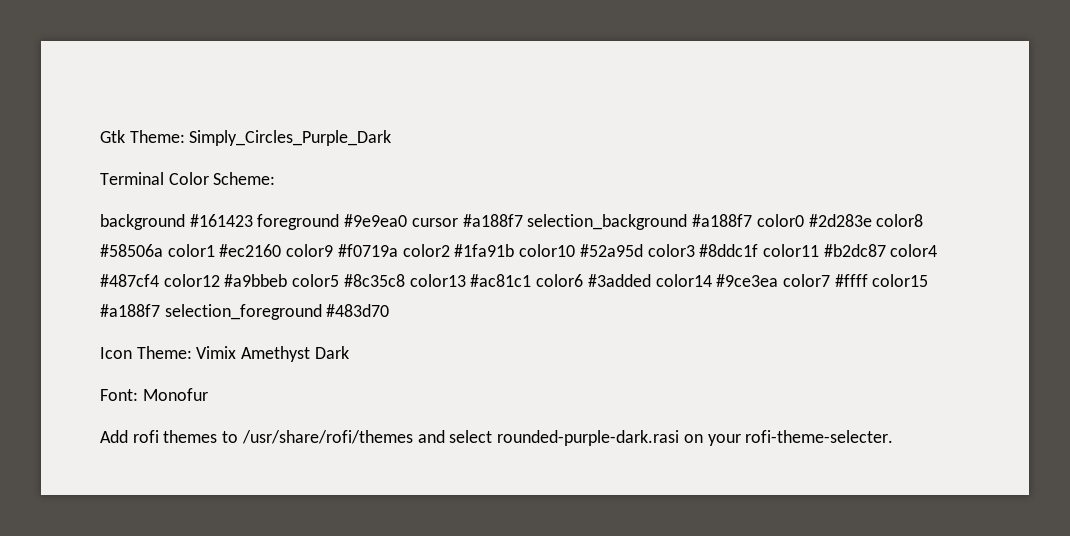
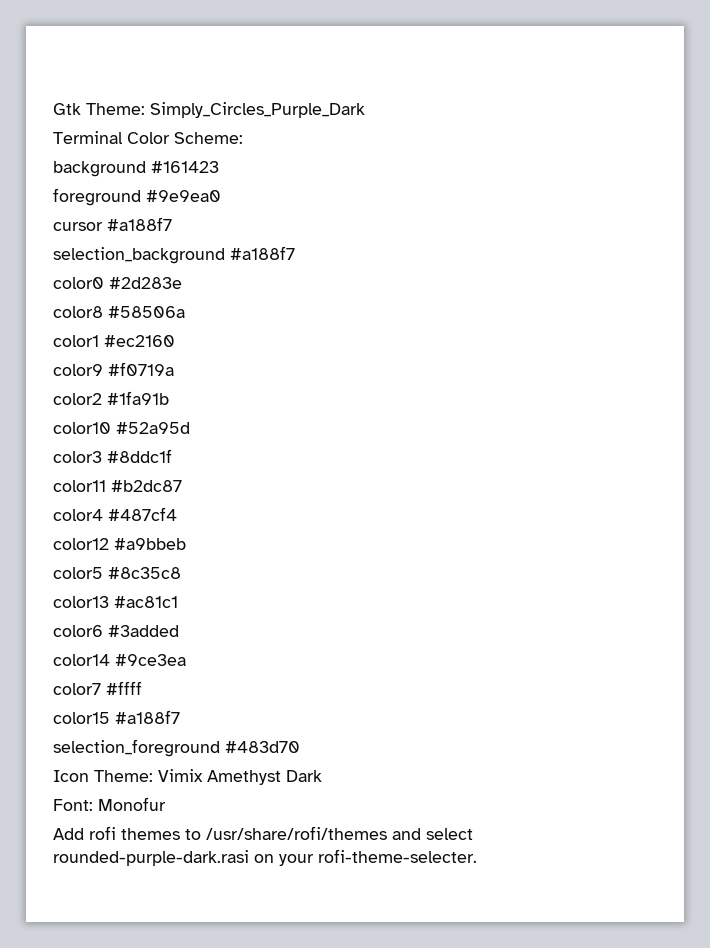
(253, 220) none -> (219, 167) //
(408, 220) none -> (221, 196) //
(523, 220) none -> (172, 224) //
(753, 220) none -> (295, 253) //
(872, 220) none -> (182, 283) //
(163, 250) none -> (185, 312) //
(282, 250) none -> (175, 341) //
(398, 250) none -> (174, 369) //
(515, 250) none -> (169, 398) //
(643, 250) none -> (190, 428) //
(759, 250) none -> (172, 456) //
(886, 250) none -> (182, 486) //
(159, 280) none -> (177, 514) //
(288, 280) none -> (186, 544) //
(405, 280) none -> (181, 573) //
(532, 280) none -> (178, 602) //
(651, 280) none -> (179, 631) //
(779, 280) none -> (186, 660) //
(868, 280) none -> (142, 688) //
(160, 310) none -> (180, 717) //

